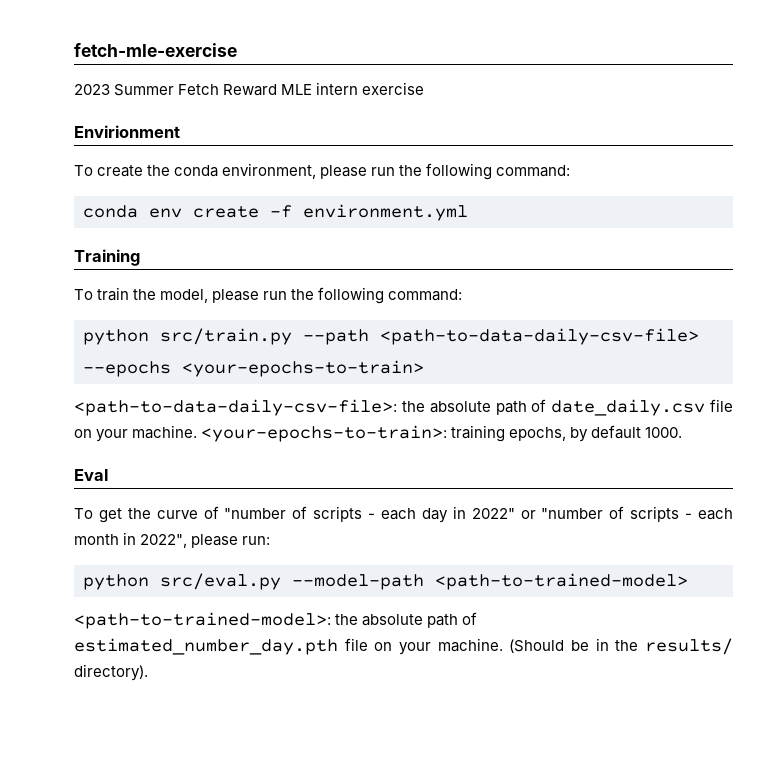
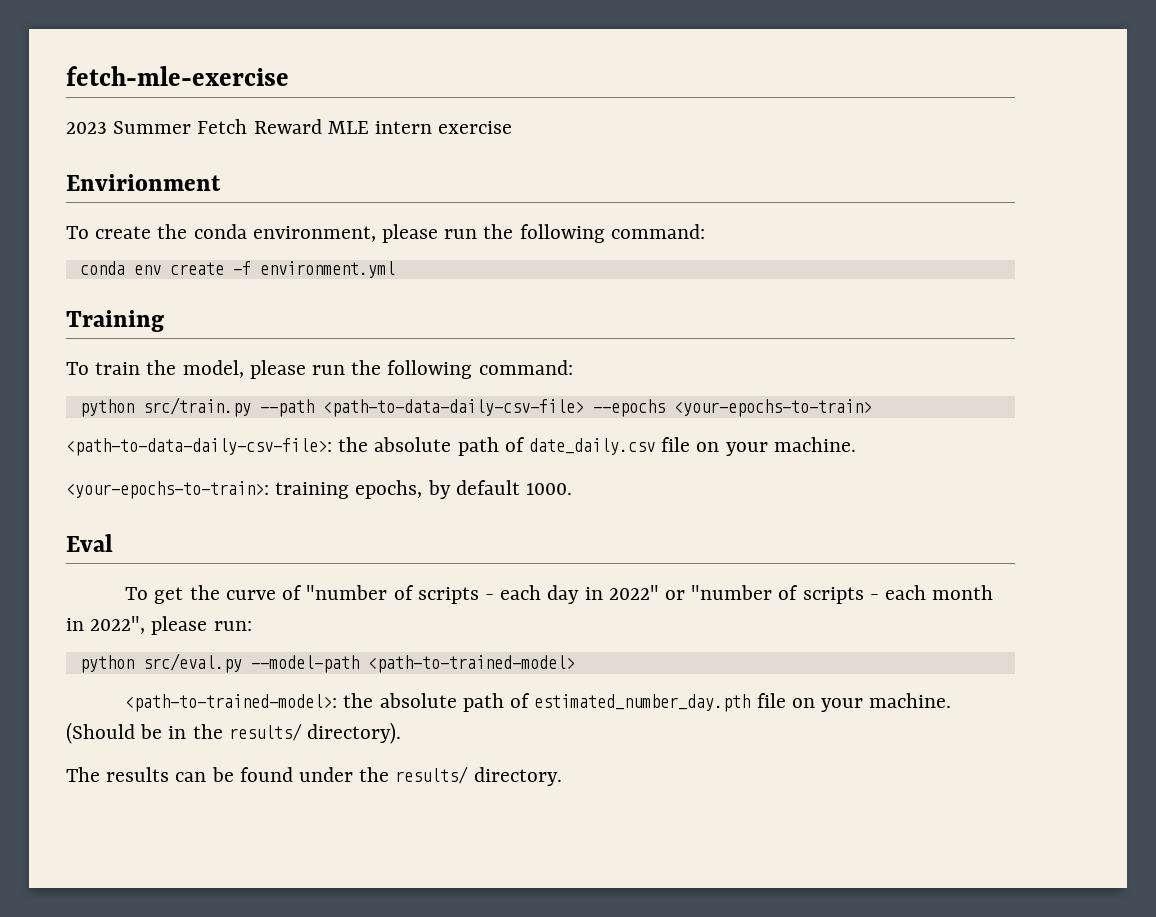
(198, 432) none -> (856, 444) //
(148, 672) none -> [66,766,562,786] // The results can be found under the results/ directory.

